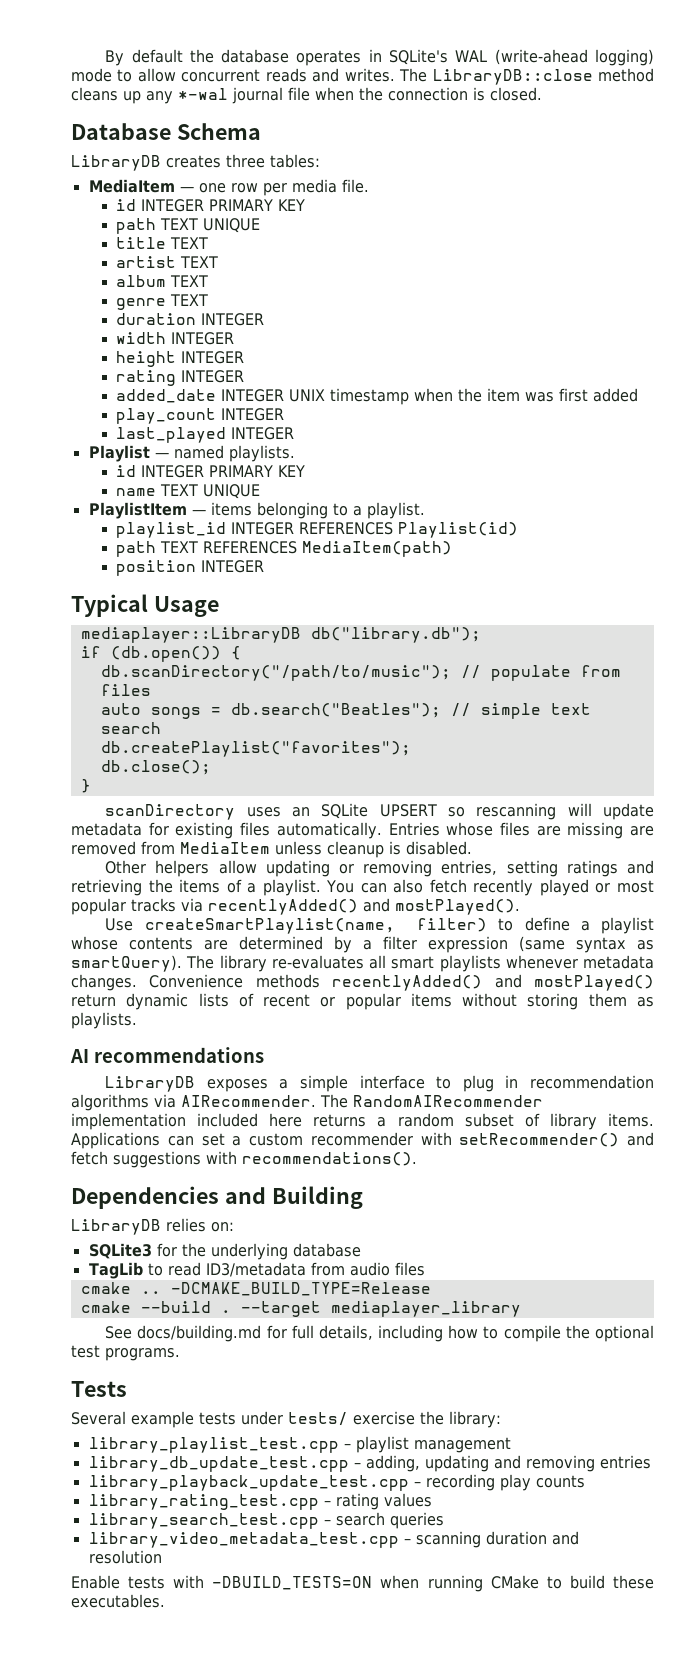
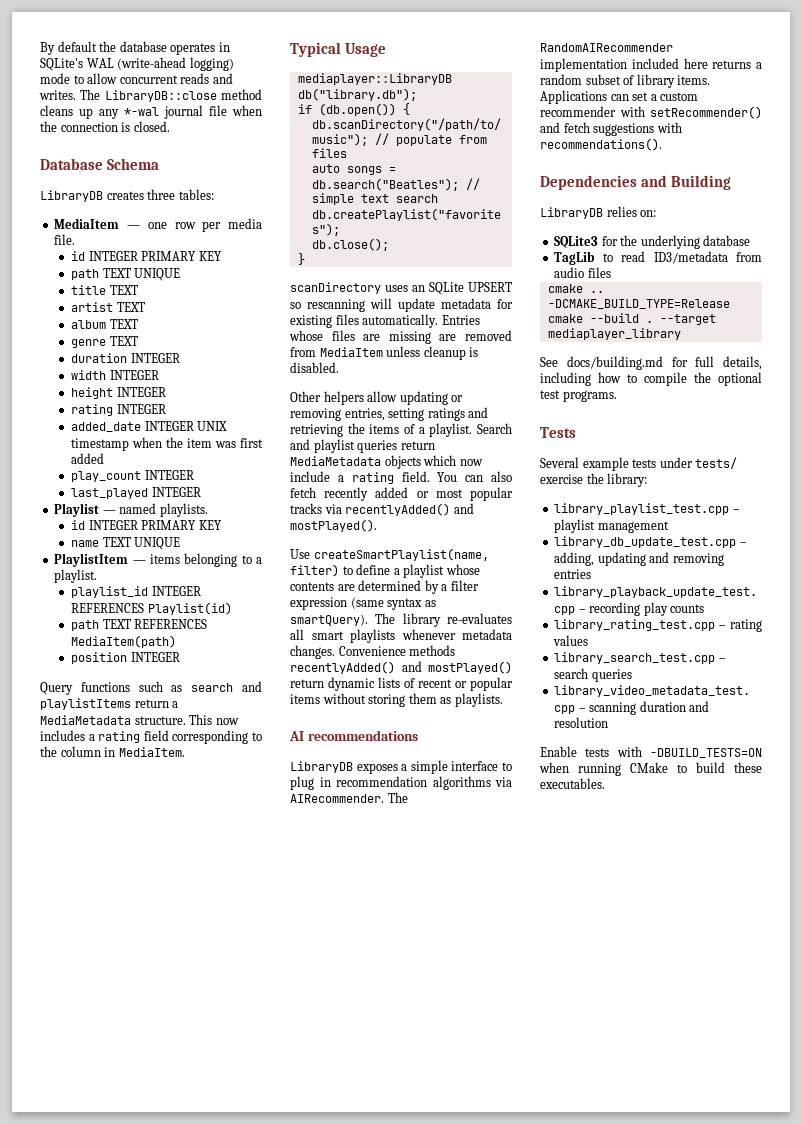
(265, 566) none -> [40,681,262,695] [40,698,179,710] [40,714,239,725] [40,730,262,744] [40,746,185,757] // Query functions such as search and playlistItems return a MediaMetadata structure. This now includes a rating field corresponding to the column in MediaItem.
(321, 887) none -> [477,423,512,434] [290,439,435,453] [290,455,483,469] [290,471,430,484] Search and playlist queries return MediaMetadata objects which now include a rating field.
[539,879,589,896] played -> [375,487,409,498] added

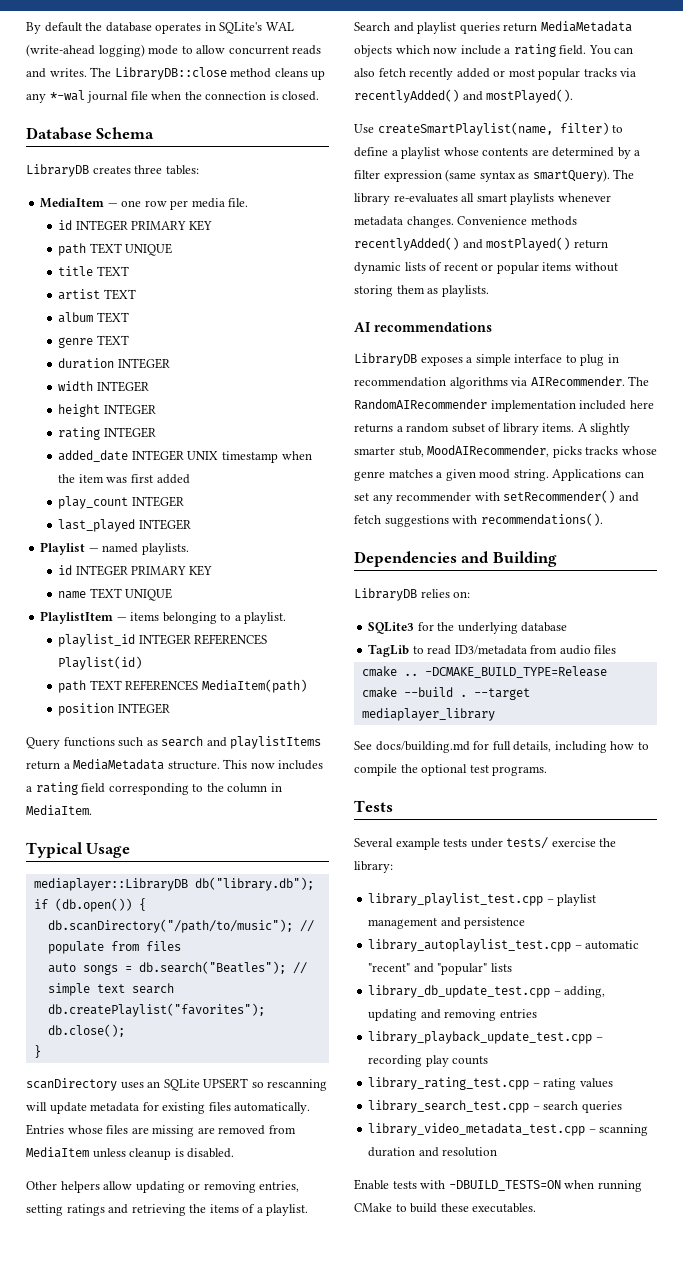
(711, 80) none -> [577,423,631,435] [354,445,657,458] [354,469,549,481] A slightly smarter stub, MoodAIRecommender, picks tracks whose genre matches a given mood string.
[650,92,699,101] a custom -> [372,494,393,504] any
(669, 527) none -> [440,917,526,929] [368,939,640,952] [368,963,512,975] and persistence // library_autoplaylist_test.cpp – automatic "recent" and "popular" lists

